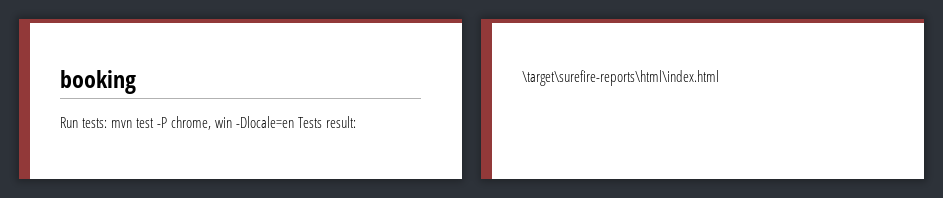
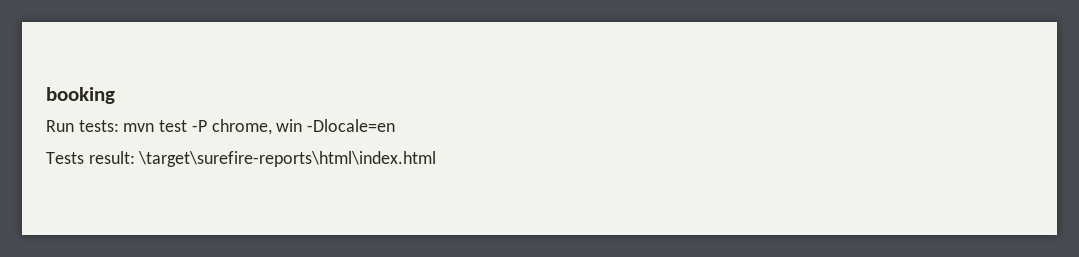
(295, 122) none -> (396, 125) //

